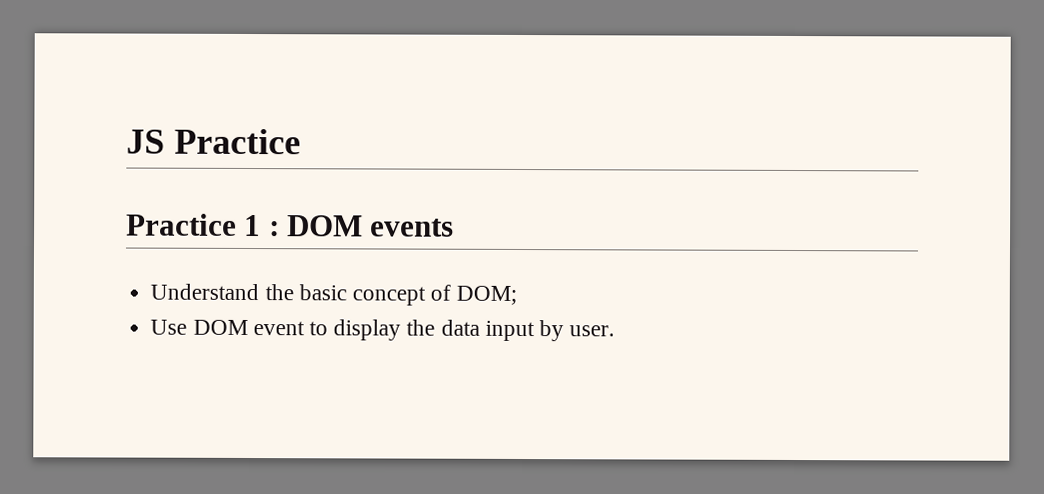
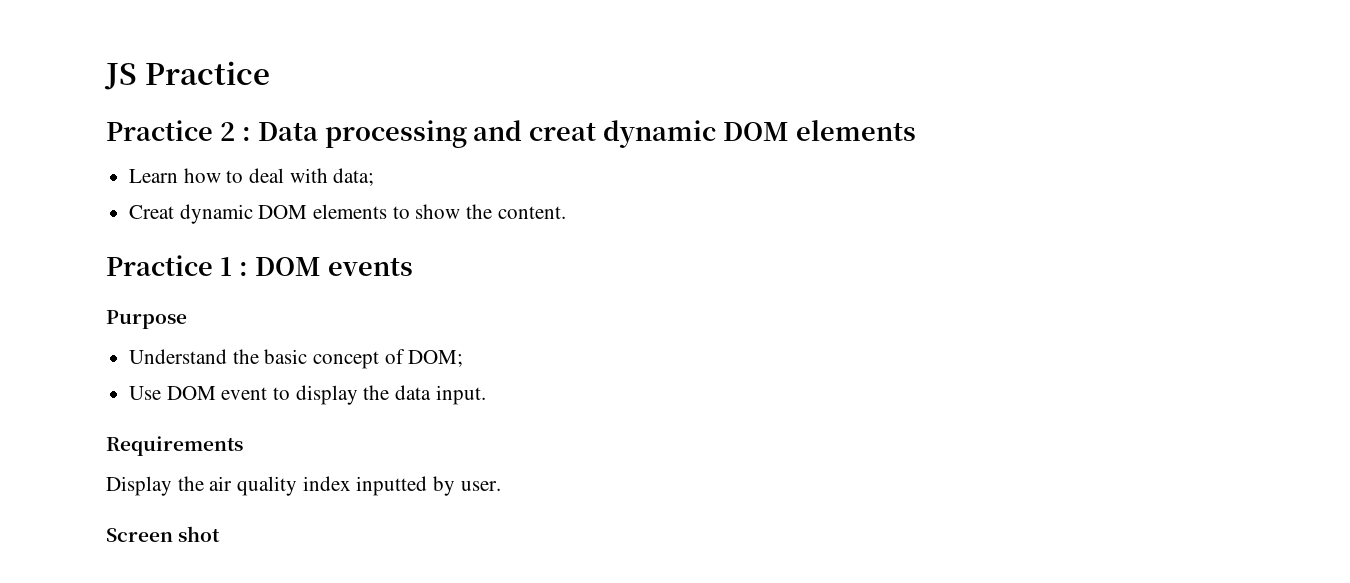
(301, 141) none -> [106,120,916,148] [129,168,375,186] [129,204,566,224] // Practice 2 : Data processing and creat dynamic DOM elements // Learn how to deal with data; // Creat dynamic DOM elements to show the content.
(455, 227) none -> [106,310,187,329] // Purpose
[484,320,535,342] input -> [435,385,486,405] [106,436,243,456] [106,476,428,496] input. // Requirements // Display the air quality index inputted
(616, 331) none -> [106,526,221,542] // Screen shot

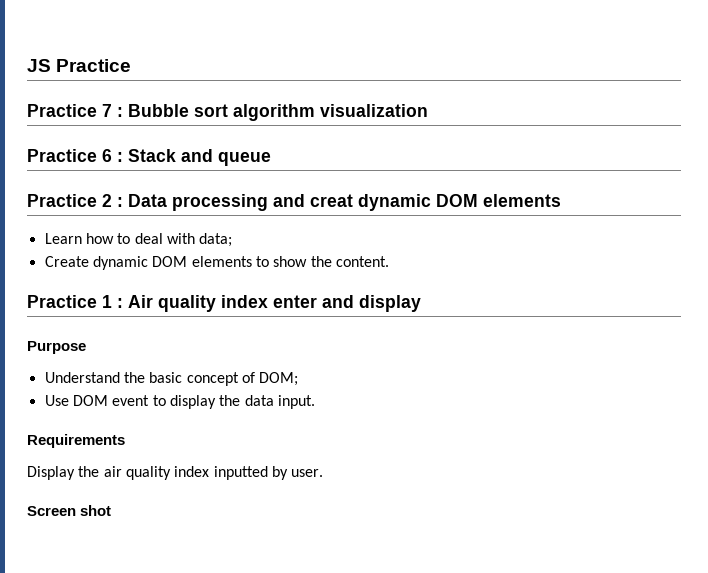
(270, 73) none -> [27,104,428,121] [27,149,271,166] // Practice 7 : Bubble sort algorithm visualization // Practice 6 : Stack and queue
[129,205,175,219] Creat -> [44,256,89,267] Create
[254,257,413,276] DOM events -> [128,295,421,312] Air quality index enter and display

